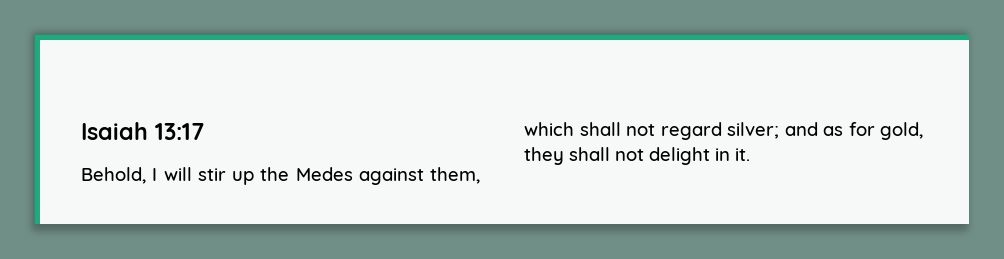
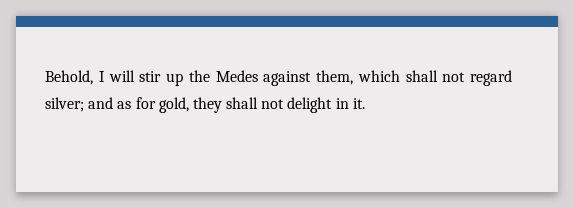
[81,122,204,140] Isaiah 13:17 // -> (45, 77) none

